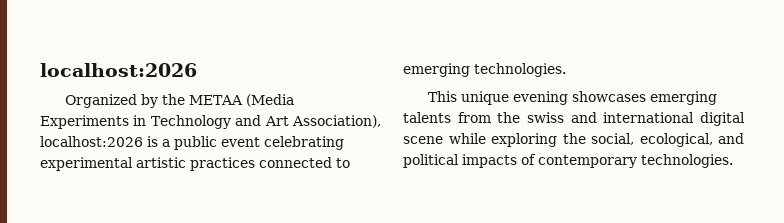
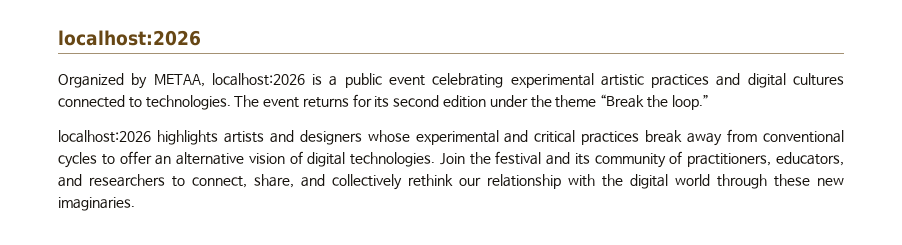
[161,94,294,107] [40,115,381,129] the METAA (Media Experiments in Technology and Art Association), -> [153,74,205,87] METAA,
(255, 164) none -> [716,73,845,88] and digital cultures
[403,63,566,77] [427,91,717,105] [403,112,745,126] [403,133,744,147] [403,154,733,168] emerging technologies. // This unique evening showcases emerging talents from the swiss and international digital scene while exploring the social, ecological, and political impacts of contemporary technologies. -> [145,94,709,110] [58,129,844,146] [58,151,844,168] [58,174,844,190] [58,197,135,211] technologies. The event returns for its second edition under the theme “Break the loop.” // localhost:2026 highlights artists and designers whose experimental and critical practices break away from conventional cycles to offer an alternative vision of digital technologies. Join the festival and its community of practitioners, educators, and researchers to connect, share, and collectively rethink our relationship with the digital world through these new imaginaries.

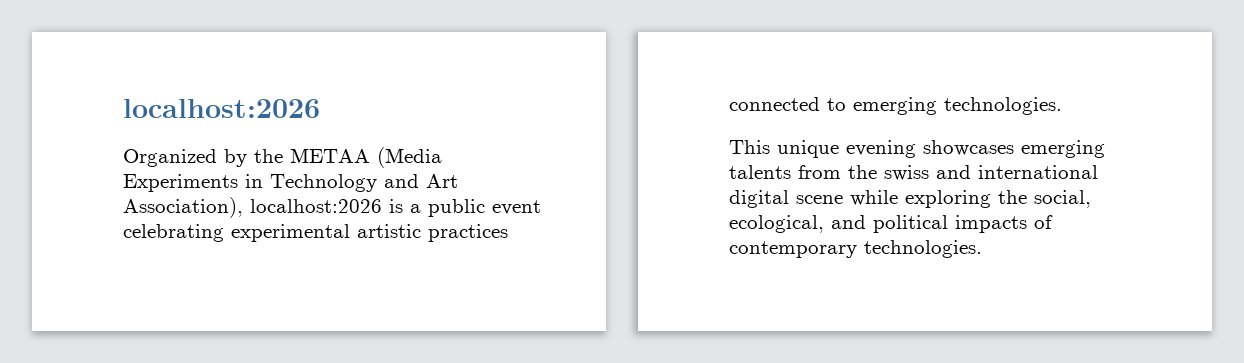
[153,74,205,87] METAA, -> [254,147,442,168] [123,174,458,192] [123,197,243,218] the METAA (Media Experiments in Technology and Art Association),
[716,73,845,88] and digital cultures -> (508, 233) none
[145,94,709,110] [58,129,844,146] [58,151,844,168] [58,174,844,190] [58,197,135,211] technologies. The event returns for its second edition under the theme “Break the loop.” // localhost:2026 highlights artists and designers whose experimental and critical practices break away from conventional cycles to offer an alternative vision of digital technologies. Join the festival and its community of practitioners, educators, and researchers to connect, share, and collectively rethink our relationship with the digital world through these new imaginaries. -> [853,97,1062,115] [729,140,1105,158] [729,165,1098,181] [729,190,1091,208] [729,215,1053,233] [729,240,982,258] emerging technologies. // This unique evening showcases emerging talents from the swiss and international digital scene while exploring the social, ecological, and political impacts of contemporary technologies.

